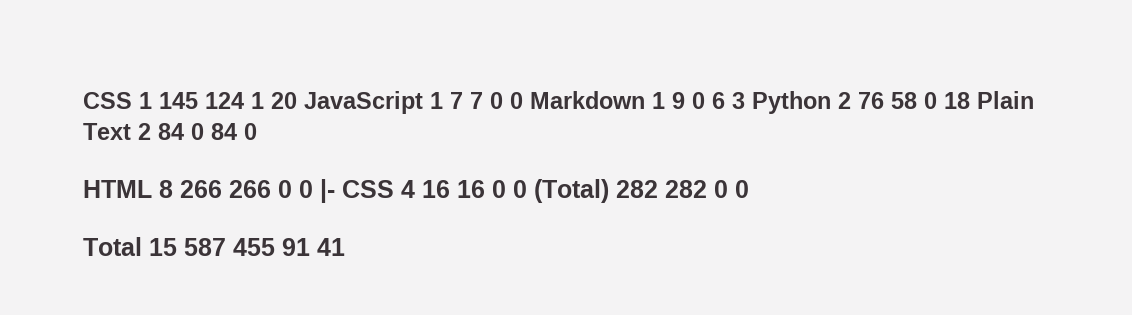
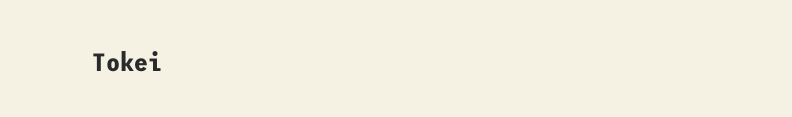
[83,91,1034,114] [83,123,257,140] [83,179,749,203] [83,237,345,256] CSS 1 145 124 1 20 JavaScript 1 7 7 0 0 Markdown 1 9 0 6 3 Python 2 76 58 0 18 Plain Text 2 84 0 84 0 // HTML 8 266 266 0 0 |- CSS 4 16 16 0 0 (Total) 282 282 0 0 // Total 15 587 455 91 41 -> [92,51,162,72] Tokei

